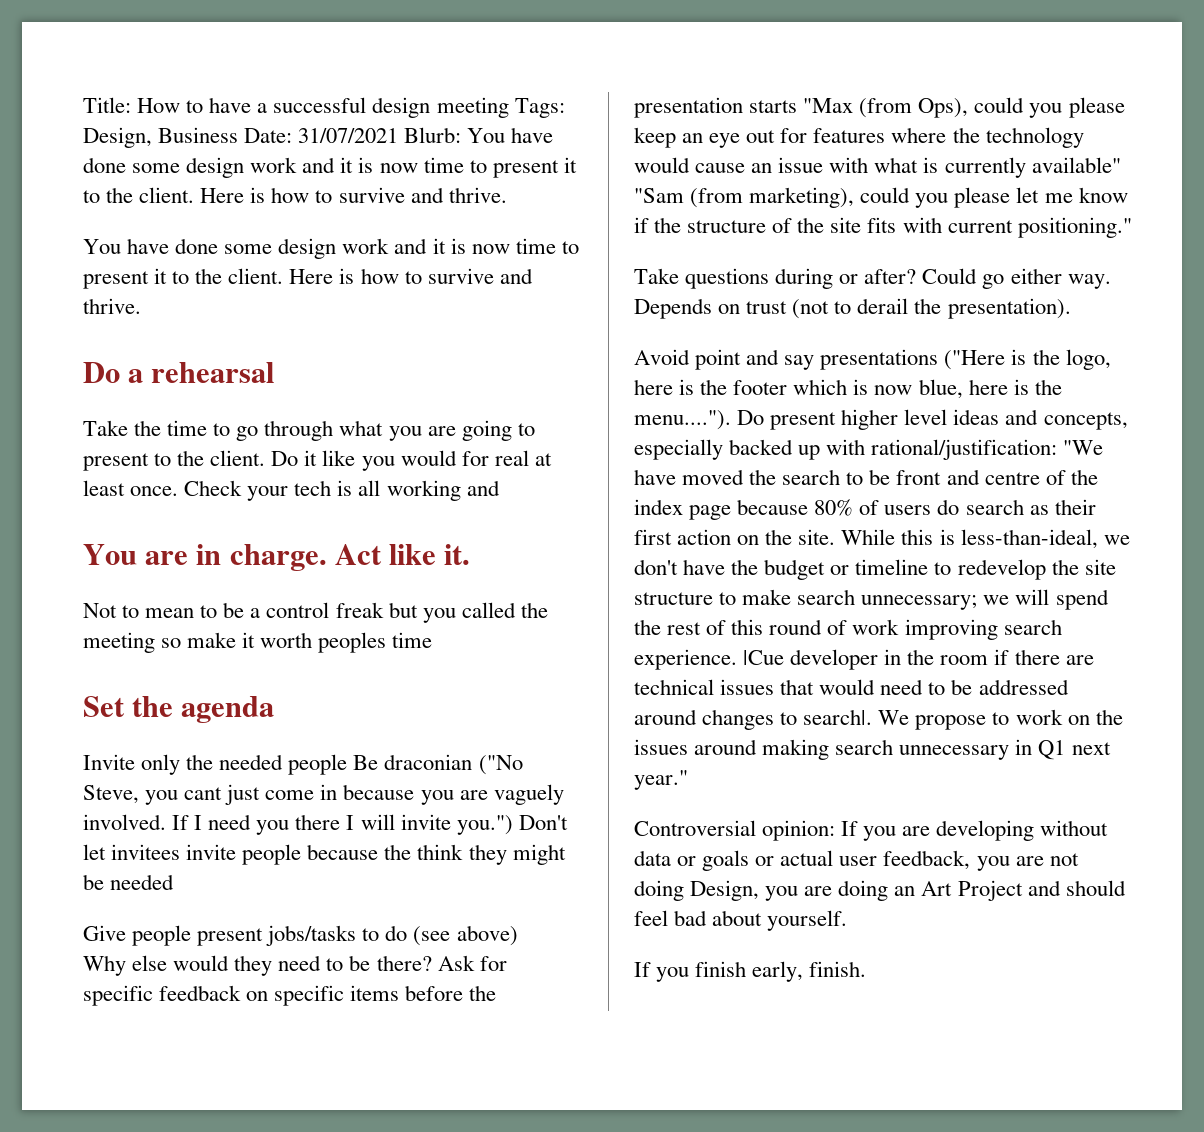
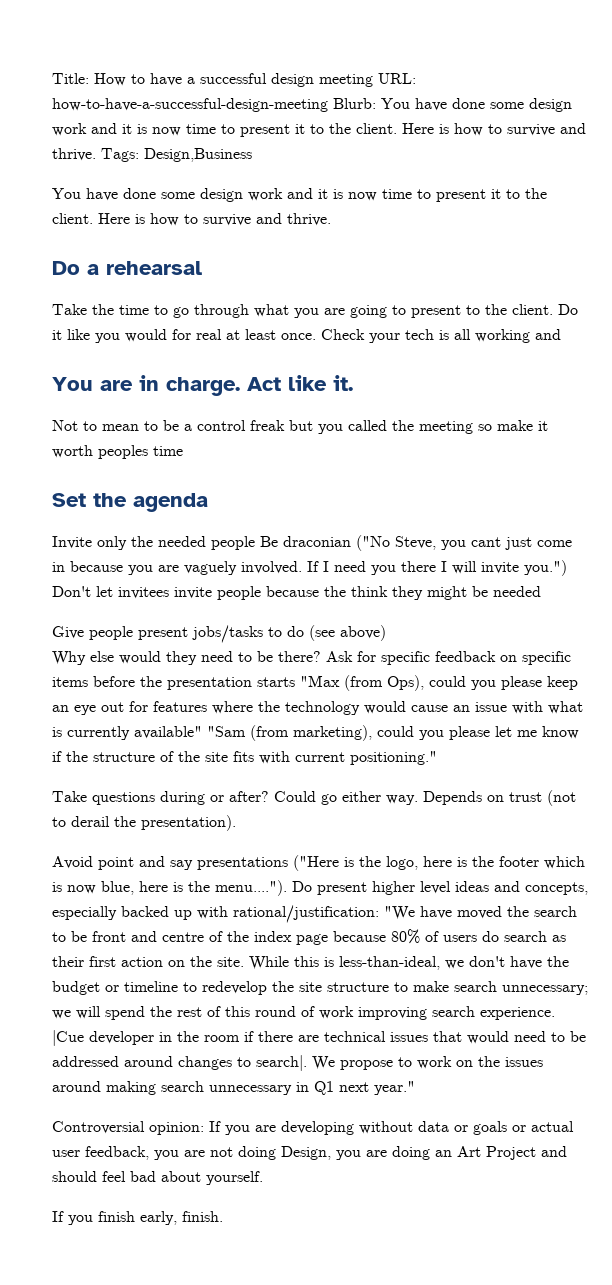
[514,98,565,118] [83,127,399,148] Tags: Design, Business Date: 31/07/2021 -> [378,73,416,84] [52,98,328,112] URL: how-to-have-a-successful-design-meeting
(507, 195) none -> [101,148,252,162] Tags: Design,Business

